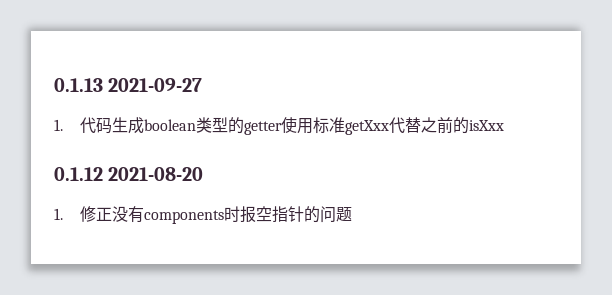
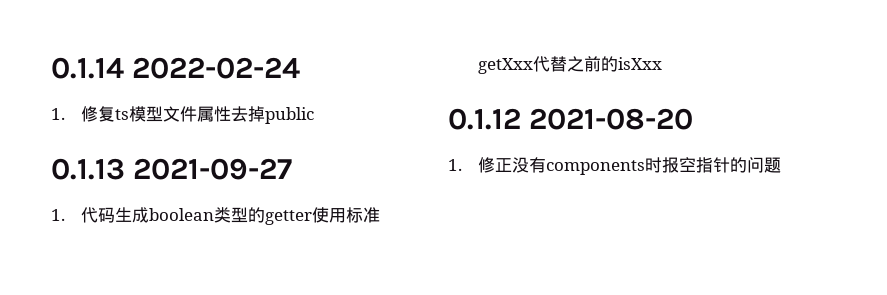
(54, 85) none -> [51,57,301,79] [51,106,314,124] 0.1.14 2022-02-24 // 1.修复ts模型文件属性去掉public //

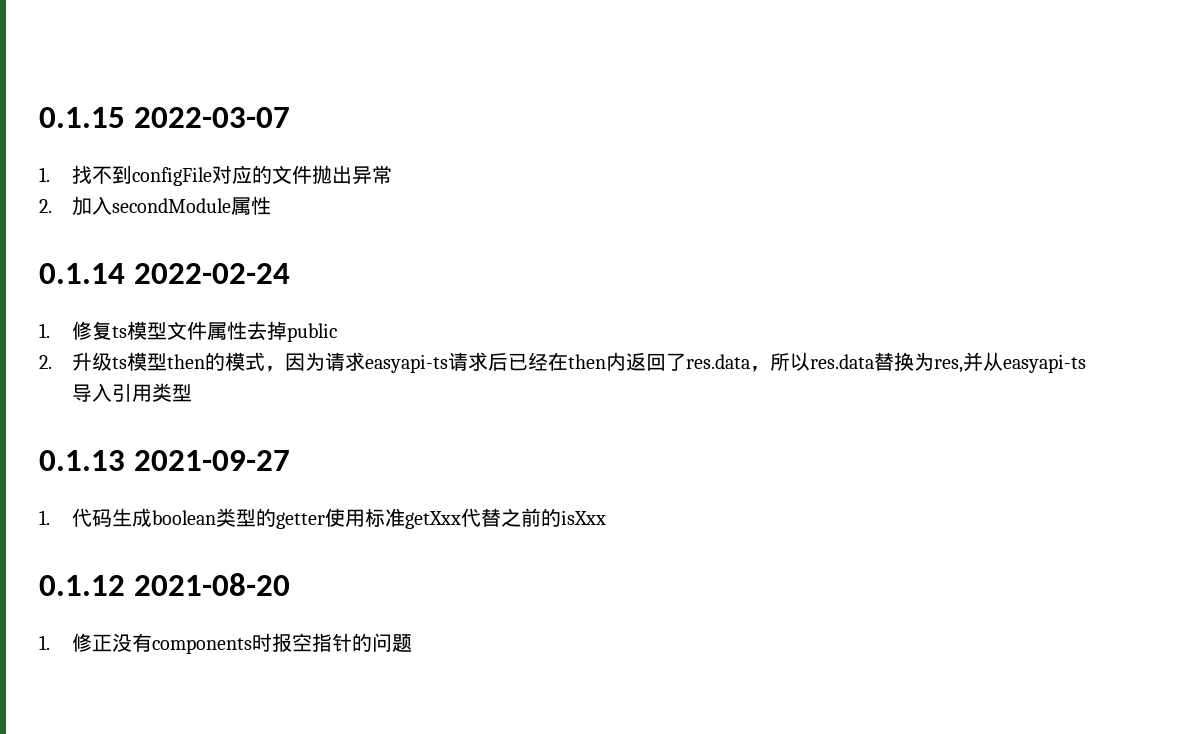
(51, 68) none -> [39,107,290,128] [39,165,392,186] [39,196,271,216] 0.1.15 2022-03-07 // 1.找不到configFile对应的文件抛出异常 // 2.加入secondModule属性 //
(314, 115) none -> [39,352,1086,373] [71,383,192,402] // 2.升级ts模型then的模式，因为请求easyapi-ts请求后已经在then内返回了res.data，所以res.data替换为res,并从easyapi-ts导入引用类型

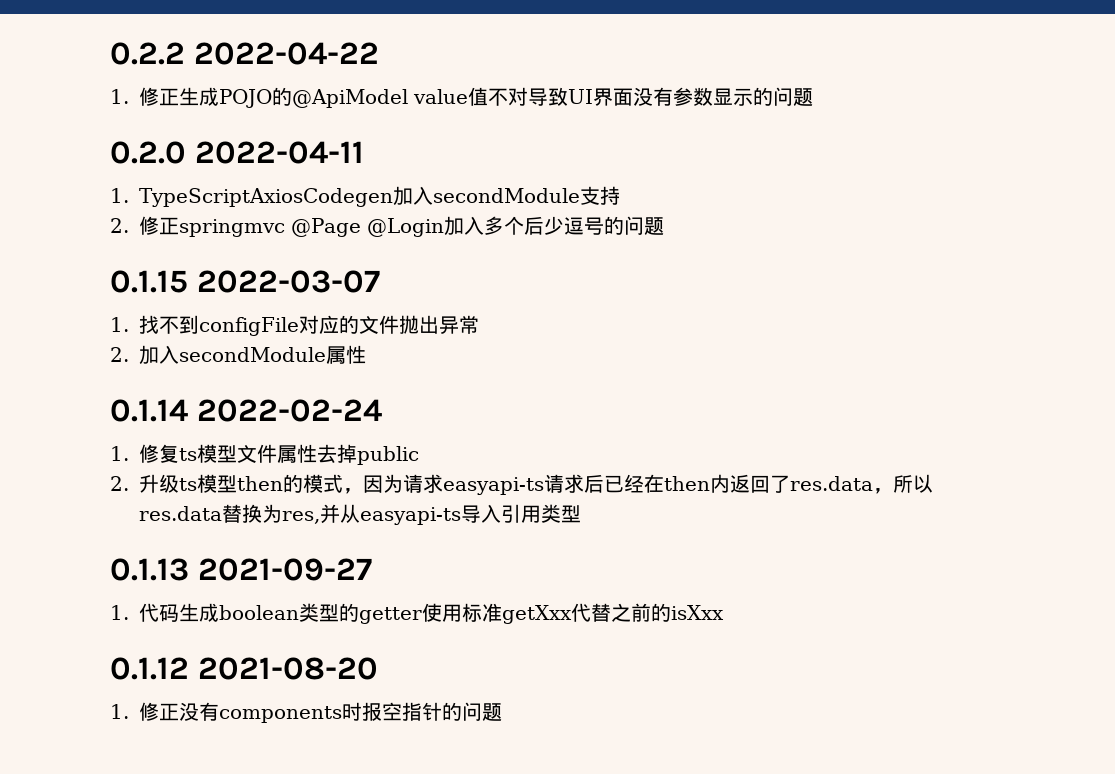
(39, 117) none -> [110,42,379,65] [110,87,813,108] [110,141,364,164] [110,186,620,207] [110,216,664,237] 0.2.2 2022-04-22 // 1.修正生成POJO的@ApiModel value值不对导致UI界面没有参数显示的问题 // 0.2.0 2022-04-11 // 1. TypeScriptAxiosCodegen加入secondModule支持 // 2.修正springmvc @Page @Login加入多个后少逗号的问题 //

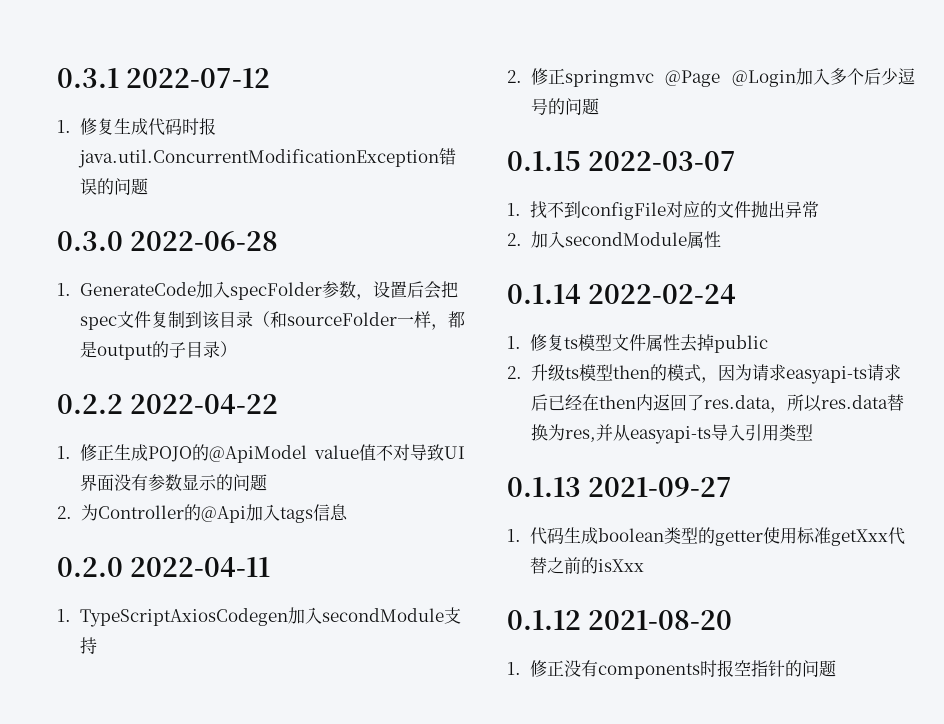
(110, 53) none -> [57,68,271,88] [57,118,216,136] [77,148,456,168] [79,178,148,195] [57,231,279,251] [57,281,458,300] [79,311,465,330] [79,341,237,360] 0.3.1 2022-07-12 // 1.修复生成代码时报java.util.ConcurrentModificationException错误的问题 // 0.3.0 2022-06-28 // 1. GenerateCode加入specFolder参数，设置后会把spec文件复制到该目录（和sourceFolder一样，都是output的子目录） //
(813, 97) none -> [57,504,348,523] // 2.为Controller的@Api加入tags信息

